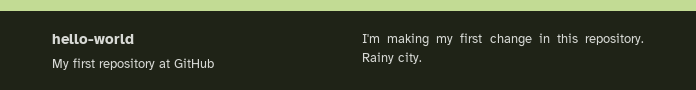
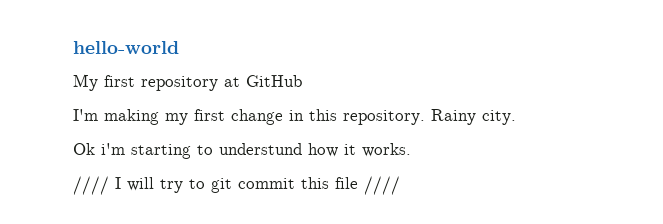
(422, 58) none -> [73,143,411,159] [73,176,400,195] // Ok i'm starting to understund how it works. // //// I will try to git commit this file ////

